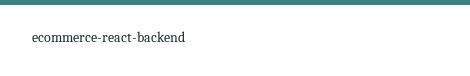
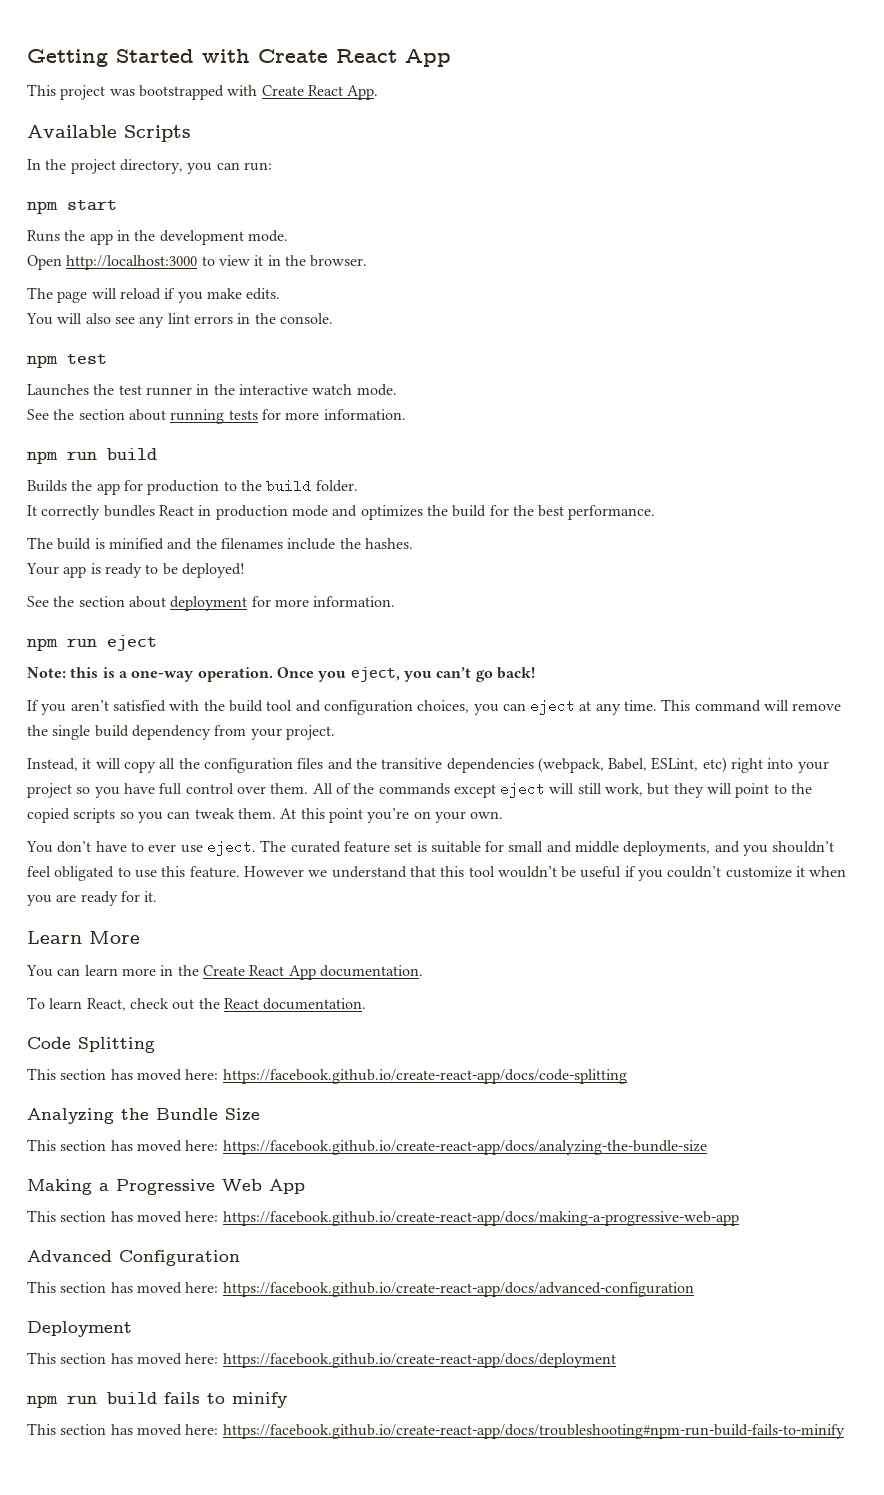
[32,31,185,42] ecommerce-react-backend -> [27,49,451,67] [27,84,379,100] [27,125,191,142] [27,159,272,174] [27,200,117,214] [27,230,288,245] [27,255,368,270] [27,287,281,303] [26,313,333,328] [27,354,107,368] [27,384,397,396] [27,409,406,424] [27,448,157,464] [27,479,358,495] [27,505,656,520] [27,537,413,550] [26,563,245,578] [27,596,396,611] [27,635,157,651] [27,667,535,682] [27,699,842,715] [27,725,335,740] [27,757,829,773] [27,782,813,798] [27,808,504,823] [26,840,835,856] [27,866,847,881] [27,891,158,906] [27,931,140,944] [26,965,423,980] [27,997,367,1011] [27,1037,155,1053] [27,1068,627,1084] [27,1108,260,1124] [27,1139,707,1155] [27,1179,305,1195] [27,1210,739,1226] [27,1250,240,1266] [27,1281,694,1297] [27,1321,132,1337] [27,1352,616,1368] [27,1392,287,1408] [27,1423,845,1439] Getting Started with Create React App // This project was bootstrapped with Create React App. // Available Scripts // In the project directory, you can run: // npm start // Runs the app in the development mode. // Open http://localhost:3000 to view it in the browser. // The page will reload if you make edits. // You will also see any lint errors in the console. // npm test // Launches the test runner in the interactive watch mode. // See the section about running tests for more information. // npm run build // Builds the app for production to the build folder. // It correctly bundles React in production mode and optimizes the build for the best performance. // The build is minified and the filenames include the hashes. // Your app is ready to be deployed! // See the section about deployment for more information. // npm run eject // Note: this is a one-way operation. Once you eject, you can’t go back! // If you aren’t satisfied with the build tool and configuration choices, you can eject at any time. This command will remove the single build dependency from your project. // Instead, it will copy all the configuration files and the transitive dependencies (webpack, Babel, ESLint, etc) right into your project so you have full control over them. All of the commands except eject will still work, but they will point to the copied scripts so you can tweak them. At this point you’re on your own. // You don’t have to ever use eject. The curated feature set is suitable for small and middle deployments, and you shouldn’t feel obligated to use this feature. However we understand that this tool wouldn’t be useful if you couldn’t customize it when you are ready for it. // Learn More // You can learn more in the Create React App documentation. // To learn React, check out the React documentation. // Code Splitting // This section has moved here: https://facebook.github.io/create-react-app/docs/code-splitting // Analyzing the Bundle Size // This section has moved here: https://facebook.github.io/create-react-app/docs/analyzing-the-bundle-size // Making a Progressive Web App // This section has moved here: https://facebook.github.io/create-react-app/docs/making-a-progressive-web-app // Advanced Configuration // This section has moved here: https://facebook.github.io/create-react-app/docs/advanced-configuration // Deployment // This section has moved here: https://facebook.github.io/create-react-app/docs/deployment // npm run build fails to minify // This section has moved here: https://facebook.github.io/create-react-app/docs/troubleshooting#npm-run-build-fails-to-minify

